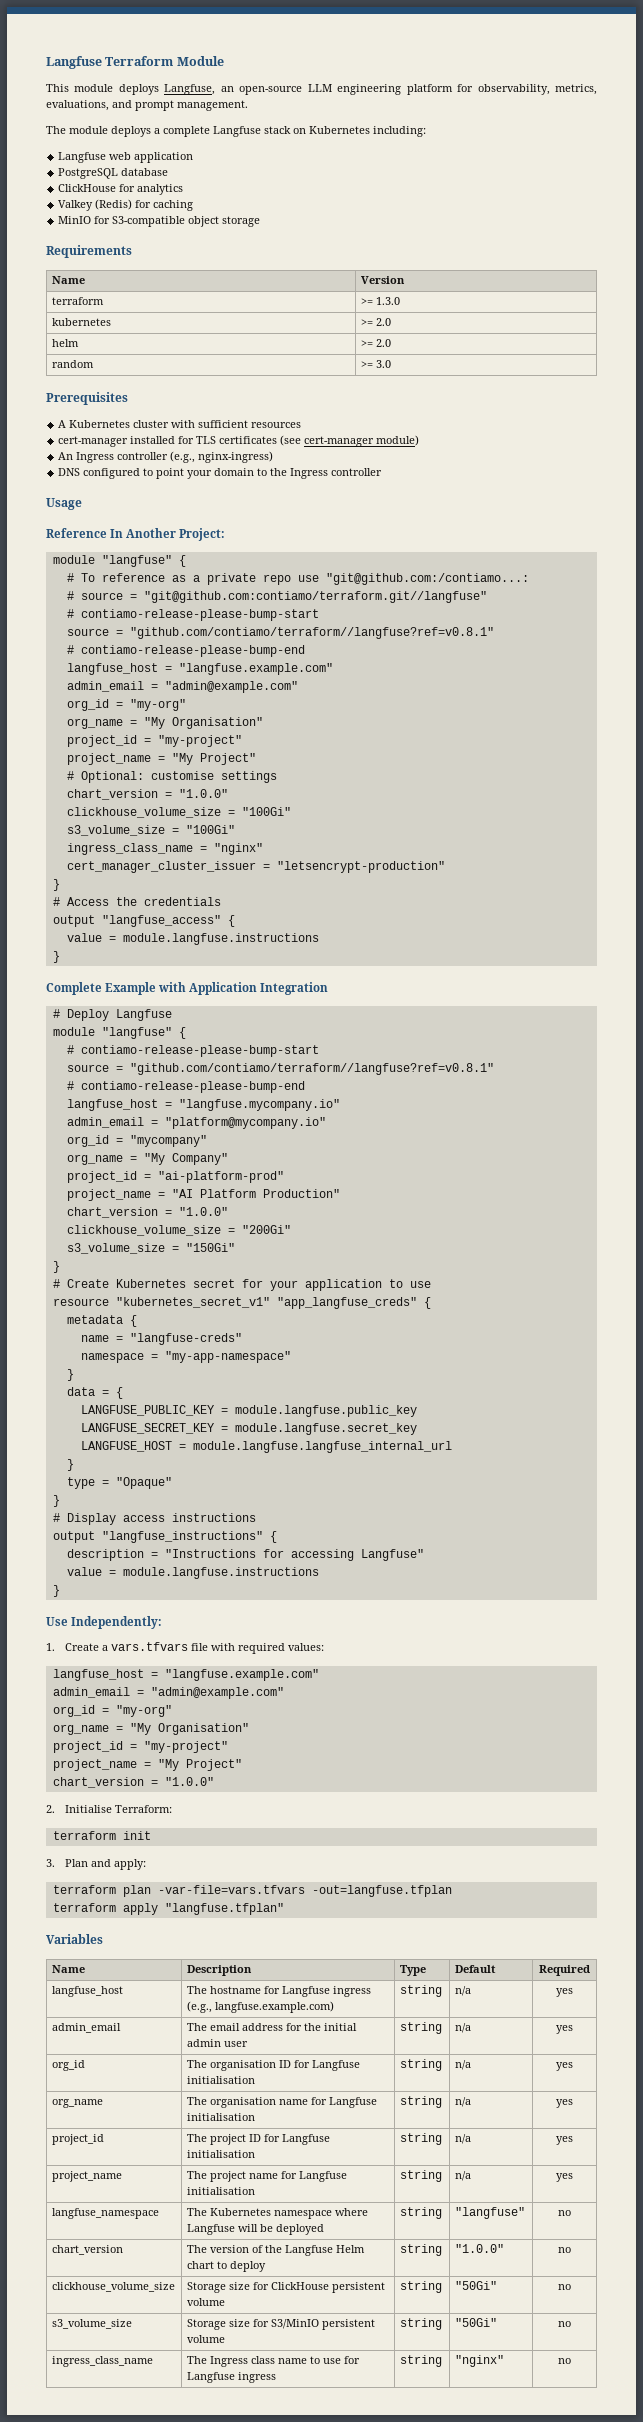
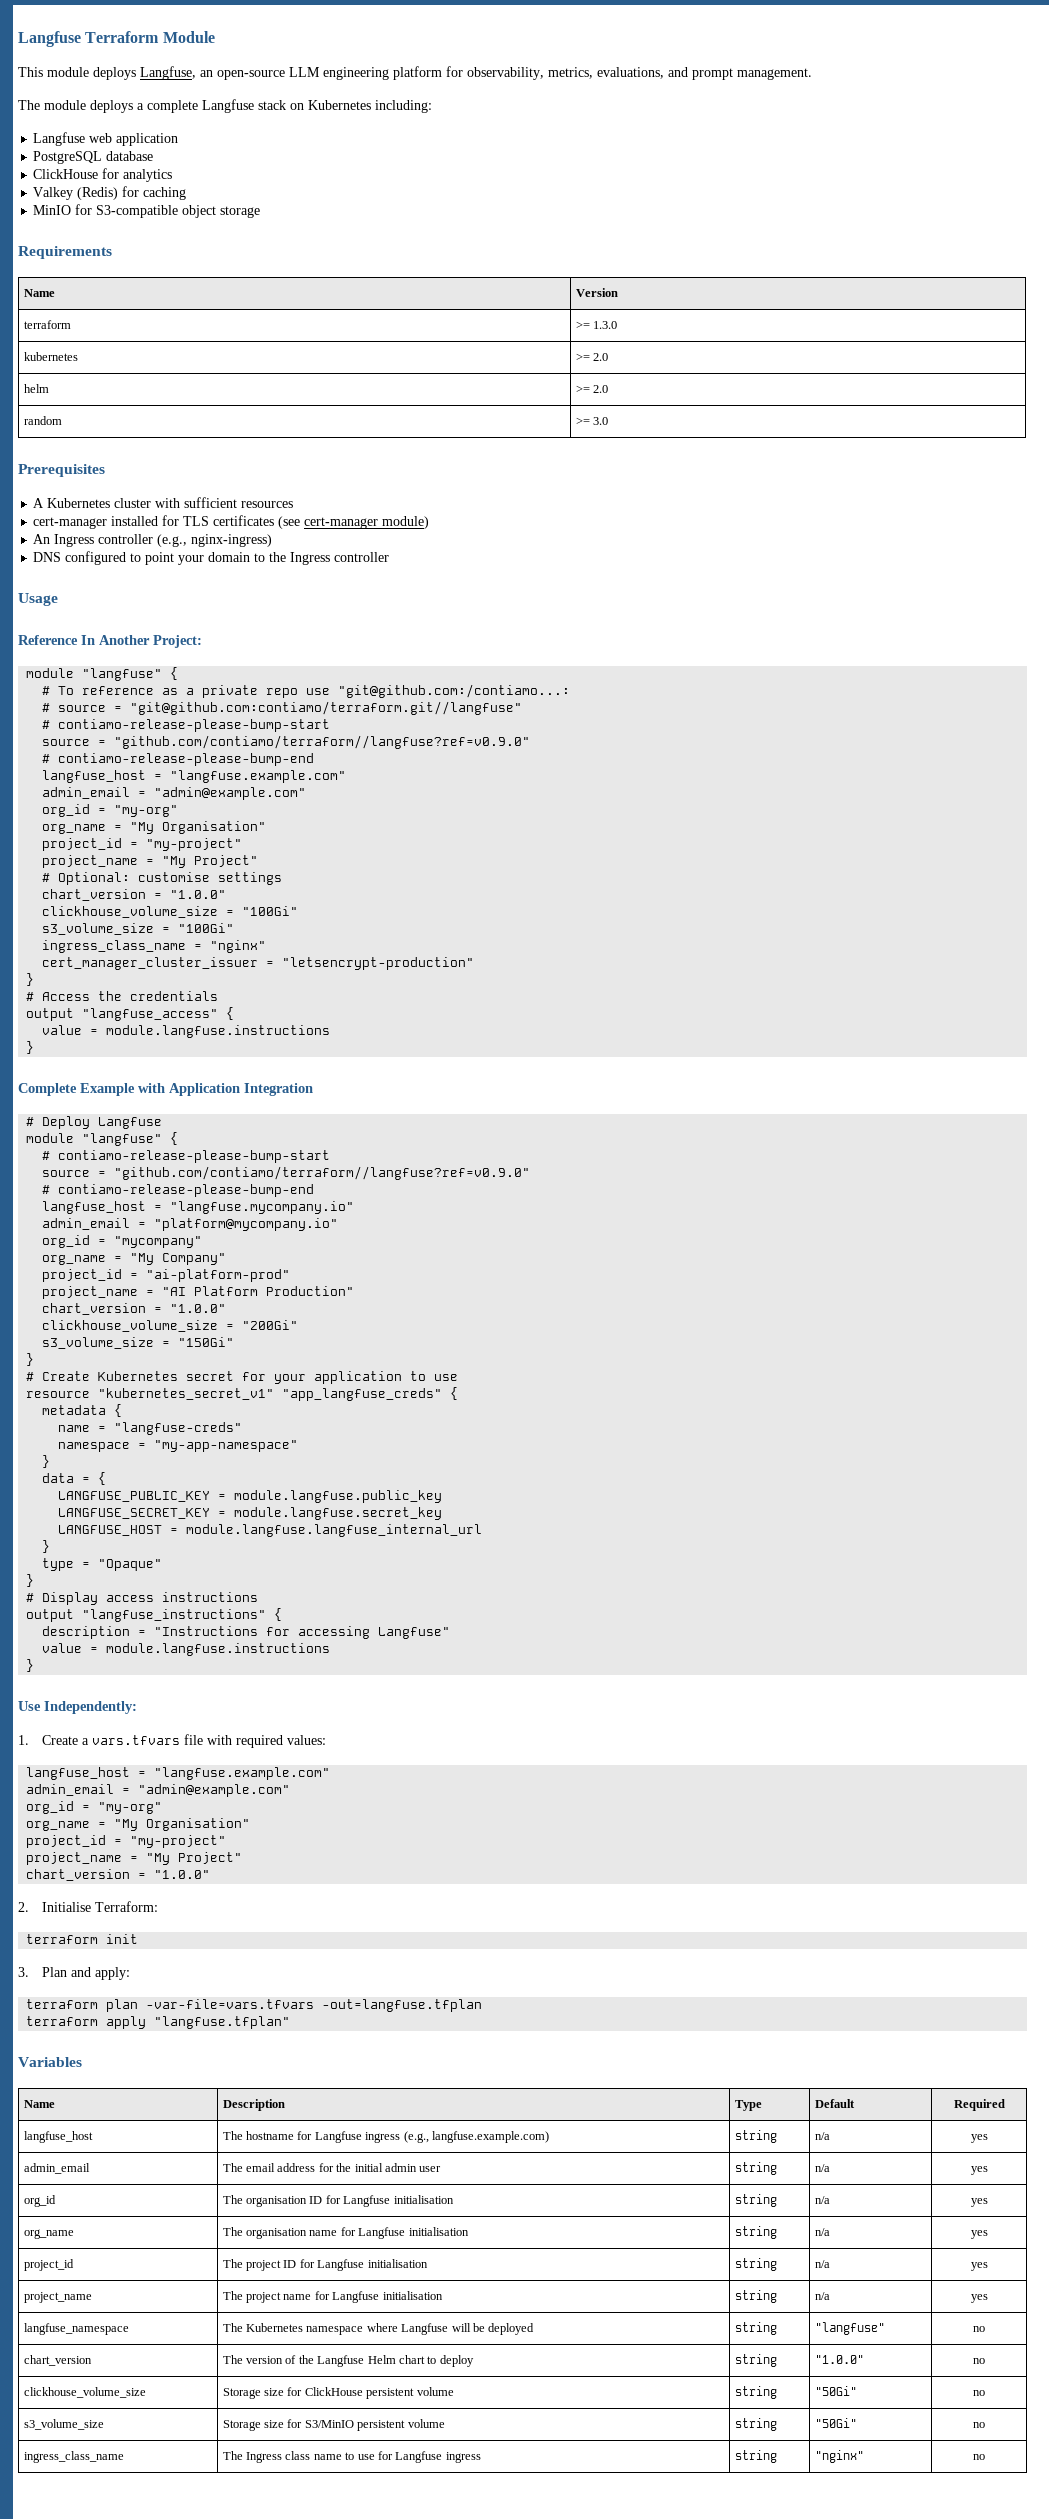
[129,627,494,639] "github.com/contiamo/terraform//langfuse?ref=v0.8.1" -> [114,735,531,749] "github.com/contiamo/terraform//langfuse?ref=v0.9.0"
[129,1063,494,1075] "github.com/contiamo/terraform//langfuse?ref=v0.8.1" -> [114,1166,531,1180] "github.com/contiamo/terraform//langfuse?ref=v0.9.0"

